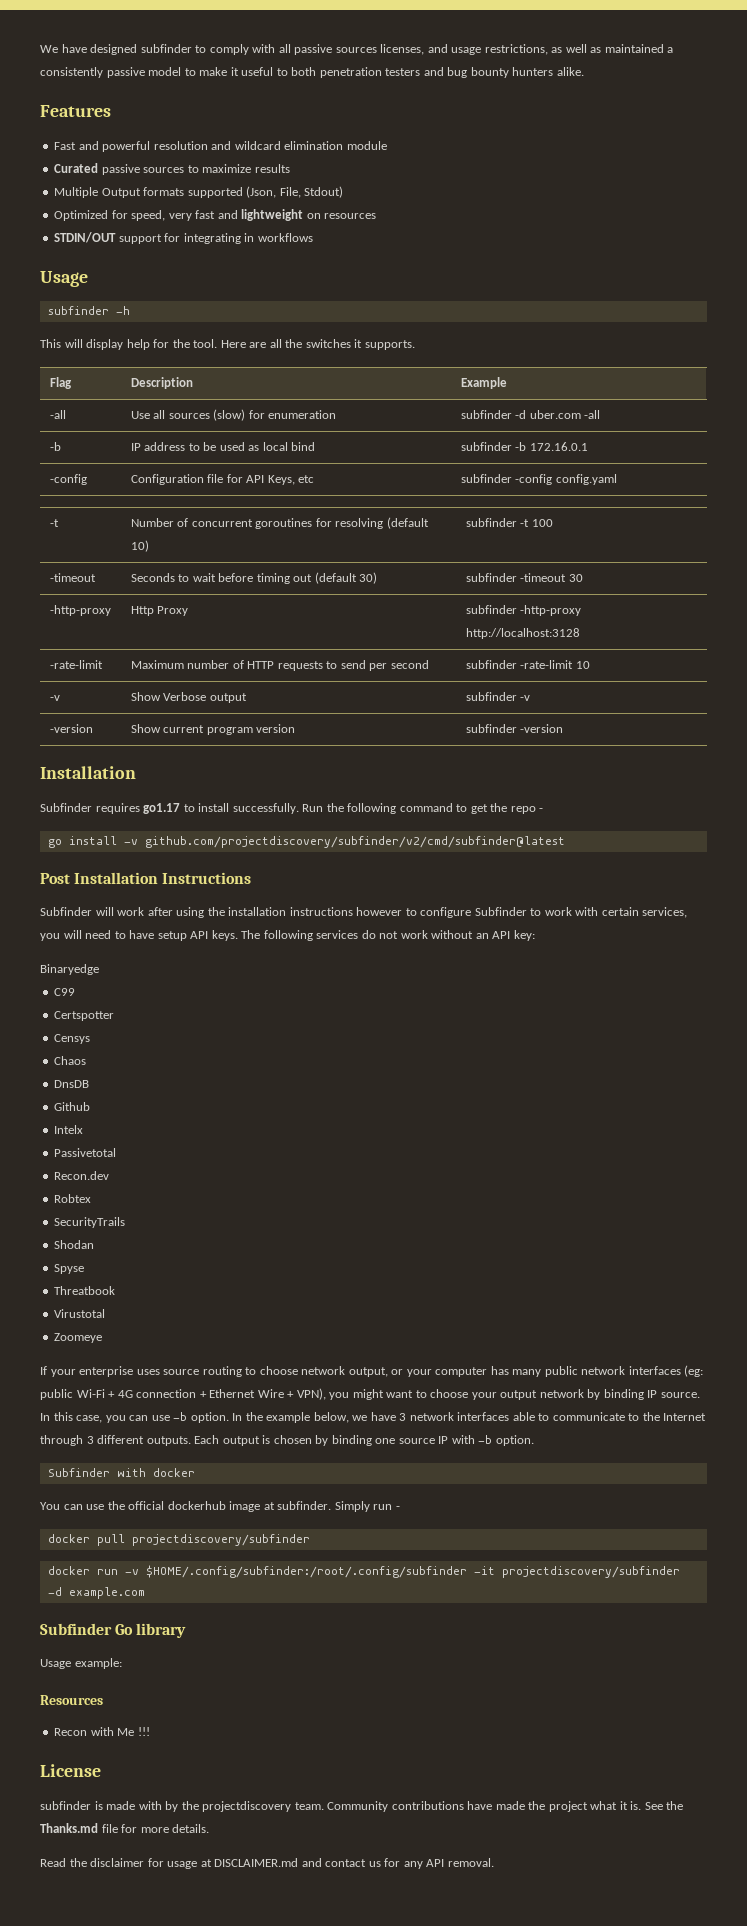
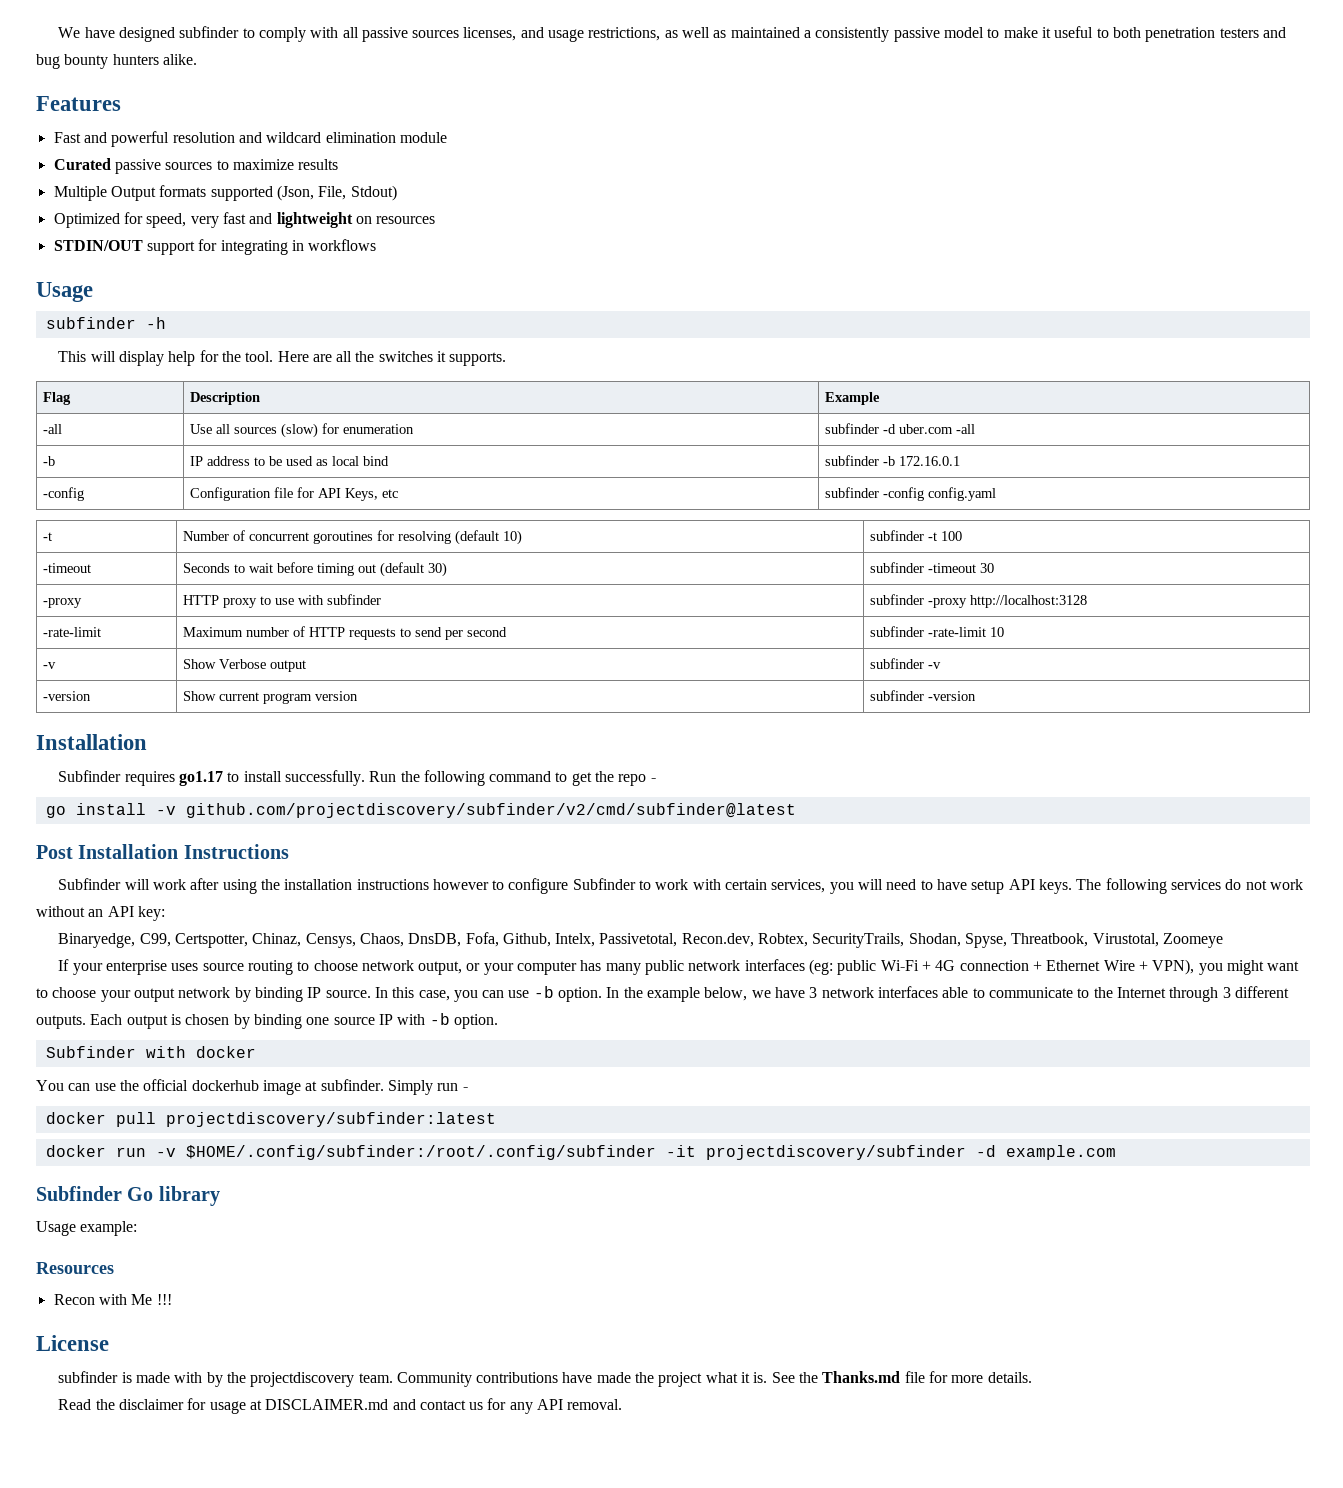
[49,605,111,616] [130,606,189,616] [465,605,582,616] -http-proxy | Http Proxy | subfinder -http-proxy -> [43,598,83,608] [183,594,382,608] [870,594,968,608] -proxy | HTTP proxy to use with subfinder | subfinder -proxy
[40,964,99,975] [54,988,76,996] [54,1011,115,1021] [54,1034,91,1044] [54,1056,87,1065] [54,1080,90,1088] [54,1102,91,1111] [54,1125,84,1134] [54,1148,117,1157] [54,1171,110,1180] [54,1194,92,1203] [54,1217,126,1228] [54,1240,95,1249] [54,1264,85,1274] [54,1286,116,1295] [54,1309,106,1318] Binaryedge // C99 // Certspotter // Censys // Chaos // DnsDB // Github // Intelx // Passivetotal // Recon.dev // Robtex // SecurityTrails // Shodan // Spyse // Threatbook // Virustotal // -> [58,932,1159,948] Binaryedge, C99, Certspotter, Chinaz, Censys, Chaos, DnsDB, Fofa, Github, Intelx, Passivetotal, Recon.dev, Robtex, SecurityTrails, Shodan, Spyse, Threatbook, Virustotal,
[131,1534,310,1546] projectdiscovery/subfinder -> [165,1112,496,1127] projectdiscovery/subfinder:latest

